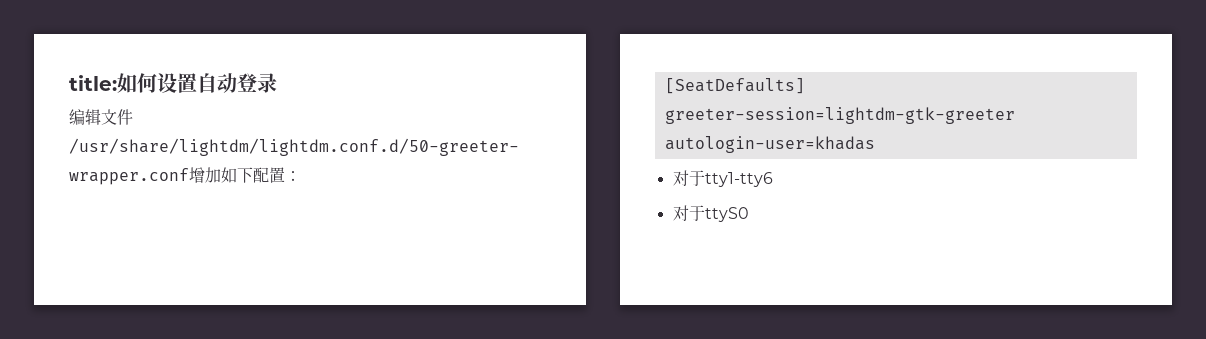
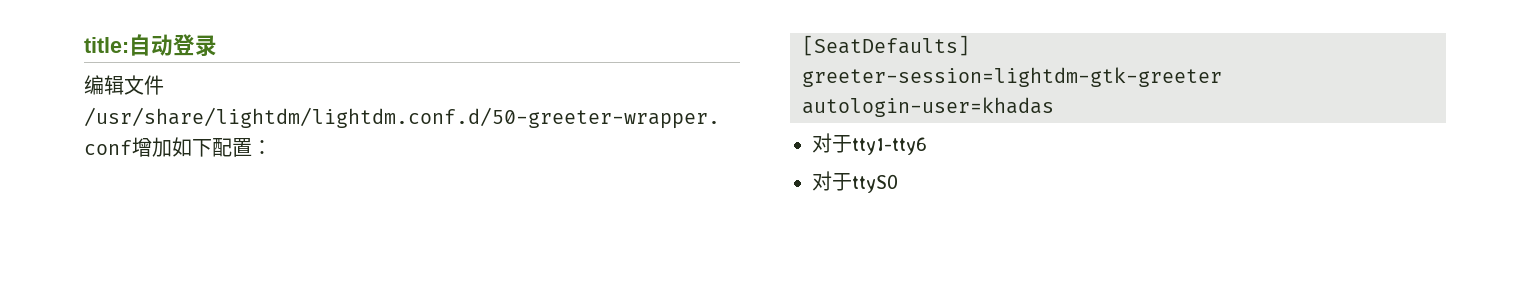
[117,73,197,93] 如何设置 -> (129, 45) none

